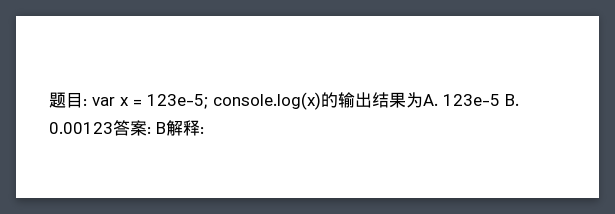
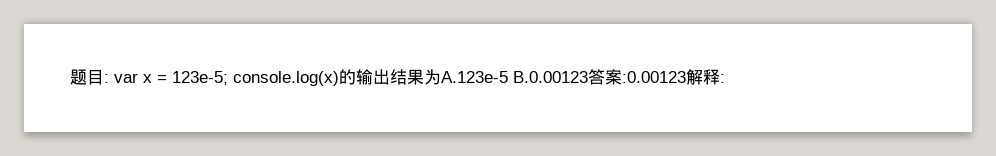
[423,94,519,106] [49,120,166,136] A. 123e-5 B. 0.00123答案: B -> [441,69,686,85] A.123e-5 B.0.00123答案:0.00123

